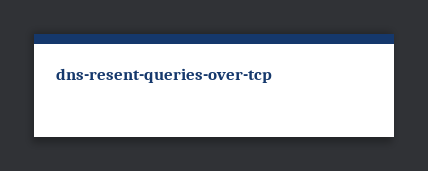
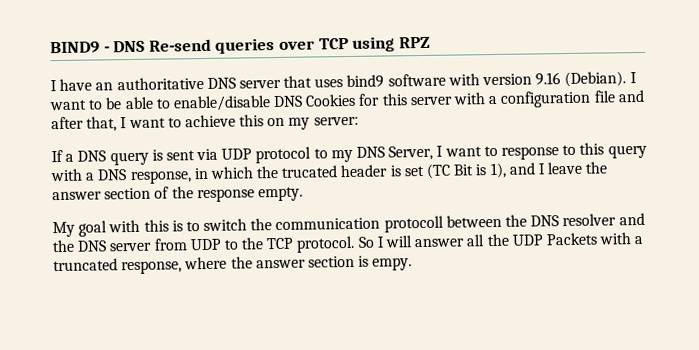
[56,68,272,83] dns-resent-queries-over-tcp -> [50,36,431,54] [50,71,637,92] [49,89,645,112] [51,114,359,132] [51,142,647,166] [50,161,609,185] [52,186,303,203] [52,212,645,238] [52,232,644,253] [53,255,413,275] BIND9 - DNS Re-send queries over TCP using RPZ // I have an authoritative DNS server that uses bind9 software with version 9.16 (Debian). I want to be able to enable/disable DNS Cookies for this server with a configuration file and after that, I want to achieve this on my server: // If a DNS query is sent via UDP protocol to my DNS Server, I want to response to this query with a DNS response, in which the trucated header is set (TC Bit is 1), and I leave the answer section of the response empty. // My goal with this is to switch the communication protocoll between the DNS resolver and the DNS server from UDP to the TCP protocol. So I will answer all the UDP Packets with a truncated response, where the answer section is empy.

